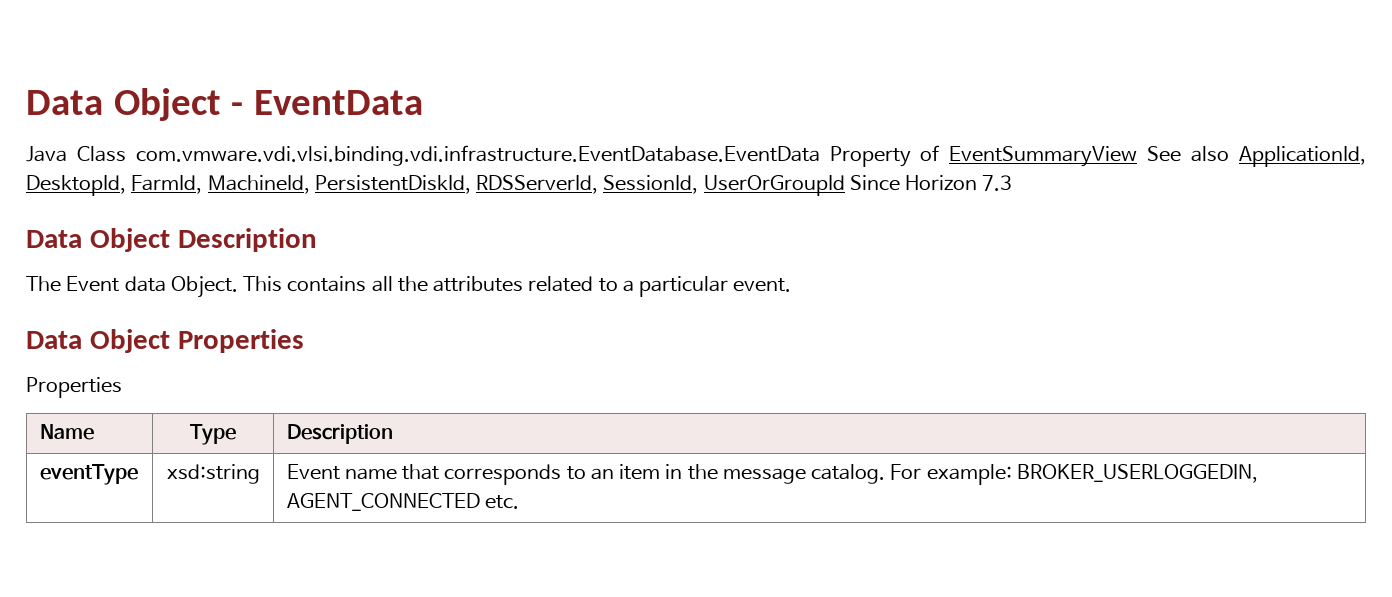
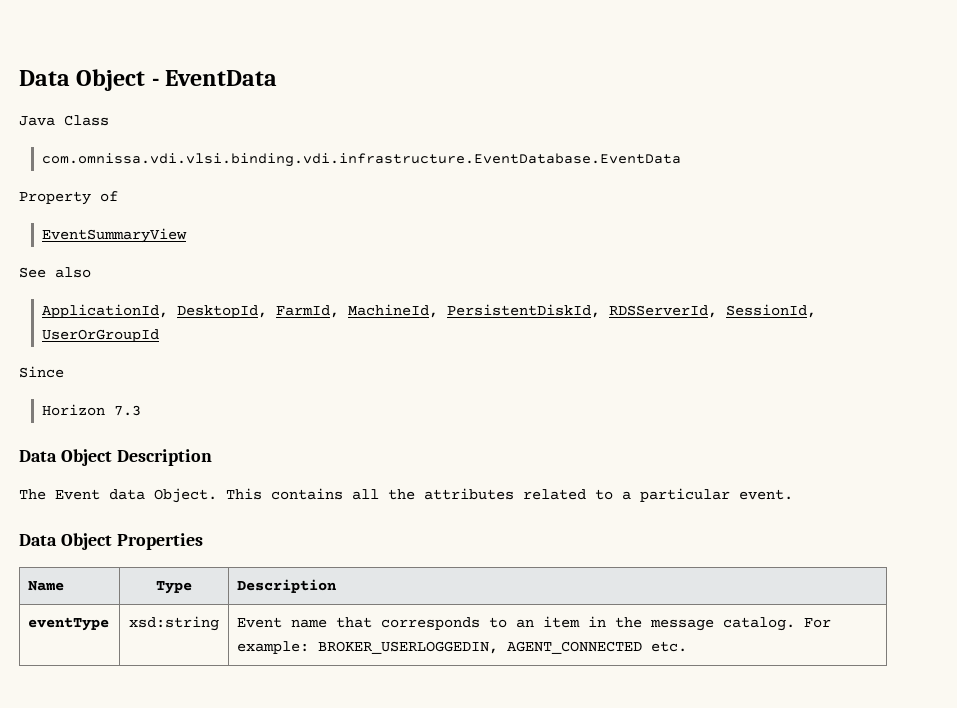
[135,145,820,166] com.vmware.vdi.vlsi.binding.vdi.infrastructure.EventDatabase.EventData -> [42,153,682,167] // com.omnissa.vdi.vlsi.binding.vdi.infrastructure.EventDatabase.EventData //
(940, 153) none -> (118, 196) //
(1138, 156) none -> (188, 235) //
(1230, 154) none -> (91, 272) //
(845, 185) none -> (160, 335) //
(900, 183) none -> (64, 372) //
[26,377,122,398] // Properties -> (203, 541) none

